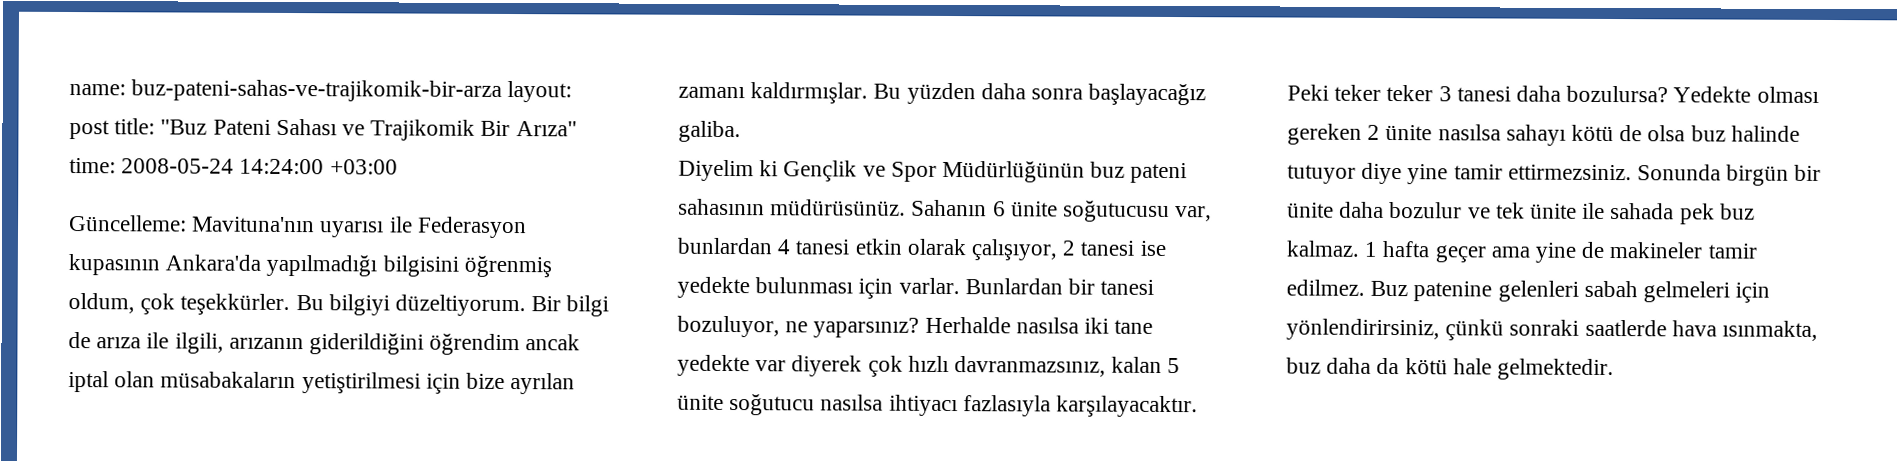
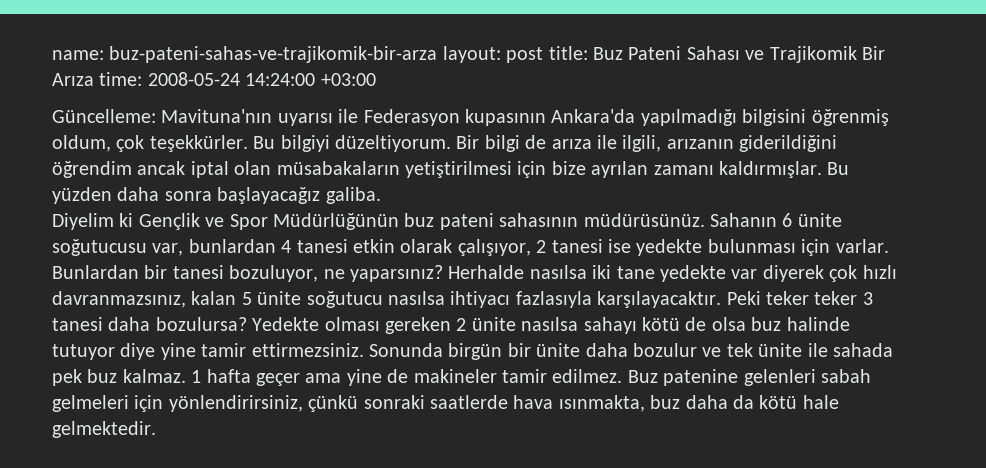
[160,119,208,135] "Buz -> [592,47,623,60] Buz
[515,121,577,137] Arıza" -> [52,73,94,86] Arıza

